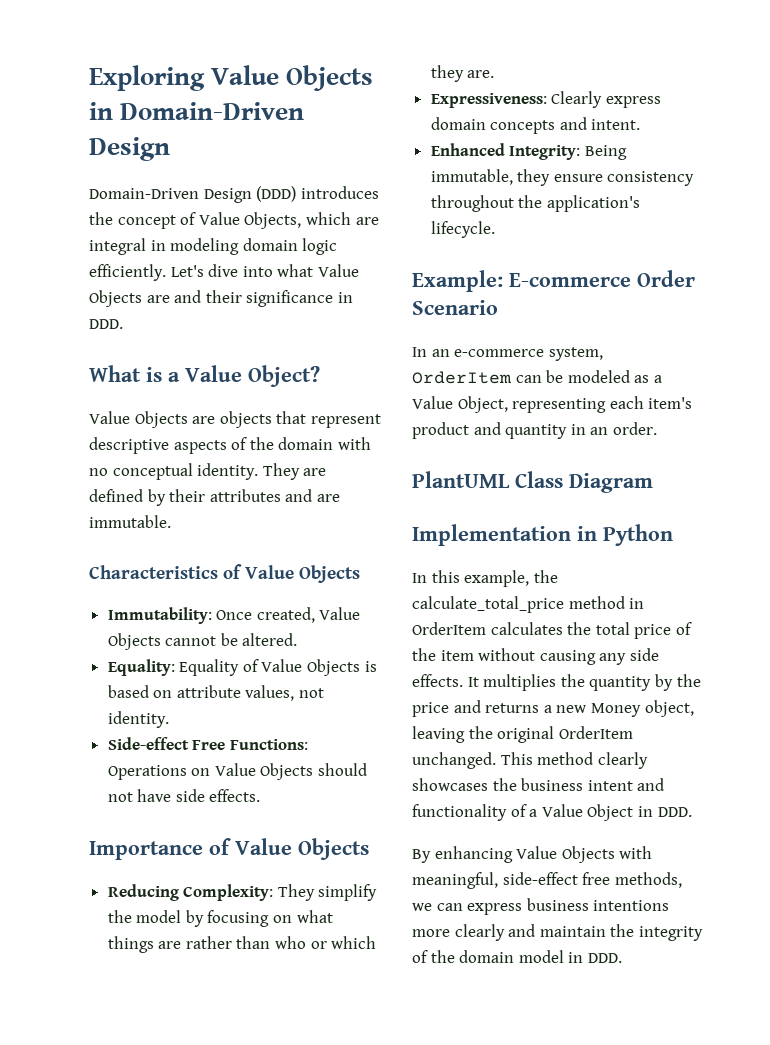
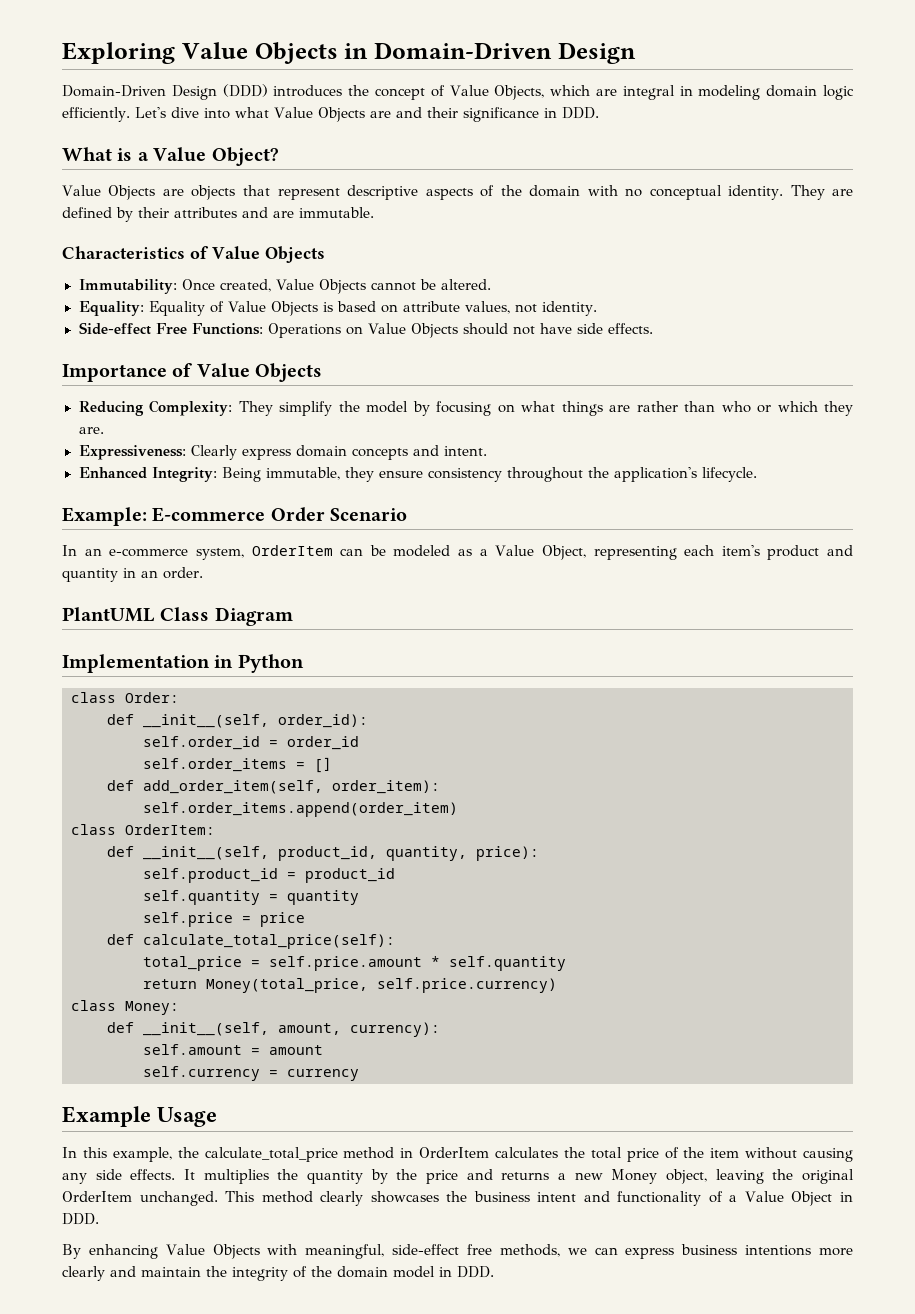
(673, 535) none -> [71,692,179,703] [107,714,368,728] [143,736,359,750] [143,757,332,773] [107,780,440,794] [143,802,458,817] [71,824,215,835] [107,846,539,861] [143,868,395,883] [143,890,359,905] [143,912,305,927] [107,934,395,949] [143,956,566,971] [143,978,557,993] [71,1000,179,1015] [107,1022,440,1037] [143,1044,323,1055] [143,1066,359,1081] [62,1106,218,1127] // class Order: // def __init__(self, order_id): // self.order_id = order_id // self.order_items = [] // def add_order_item(self, order_item): // self.order_items.append(order_item) // class OrderItem: // def __init__(self, product_id, quantity, price): // self.product_id = product_id // self.quantity = quantity // self.price = price // def calculate_total_price(self): // total_price = self.price.amount * self.quantity // return Money(total_price, self.price.currency) // class Money: // def __init__(self, amount, currency): // self.amount = amount // self.currency = currency // Example Usage

